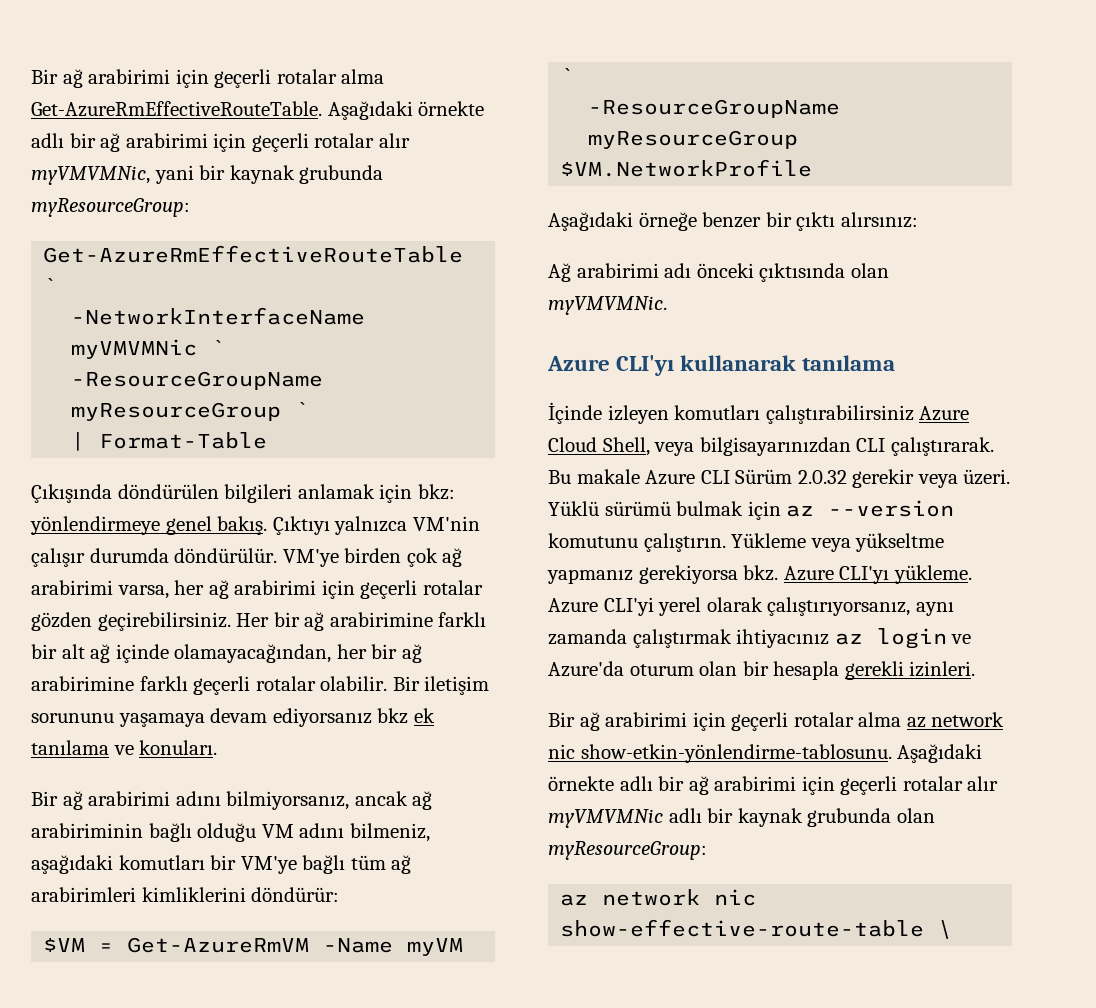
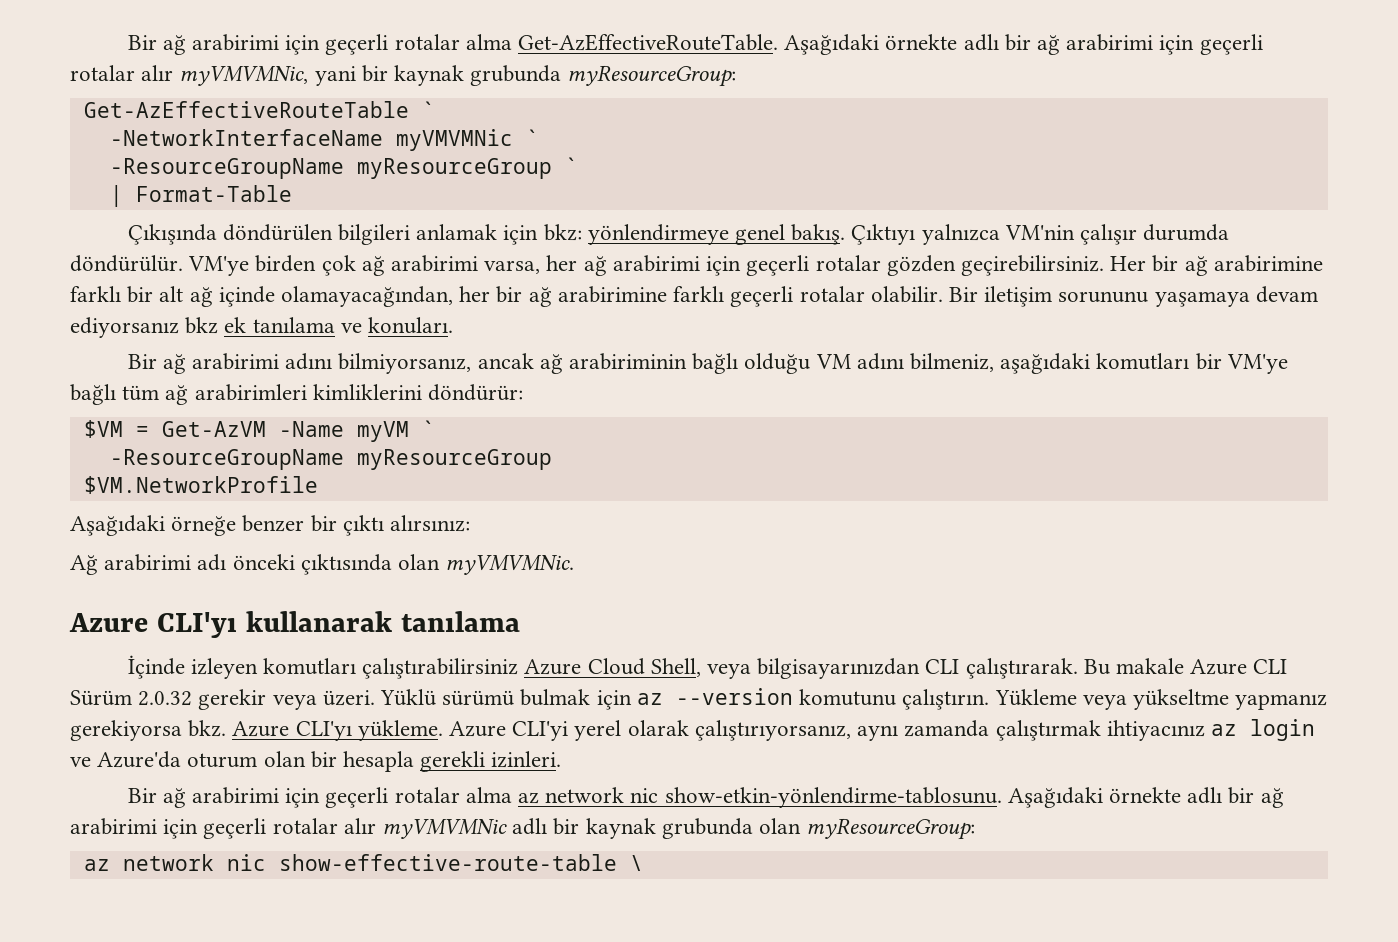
[31,69,385,88] [31,101,322,117] Bir ağ arabirimi için geçerli rotalar alma Get-AzureRmEffectiveRouteTable. -> [127,34,778,55] Bir ağ arabirimi için geçerli rotalar alma Get-AzEffectiveRouteTable.
[43,245,464,263] Get-AzureRmEffectiveRouteTable -> [83,101,409,118] Get-AzEffectiveRouteTable
[127,937,310,953] Get-AzureRmVM -> [161,421,266,437] Get-AzVM

